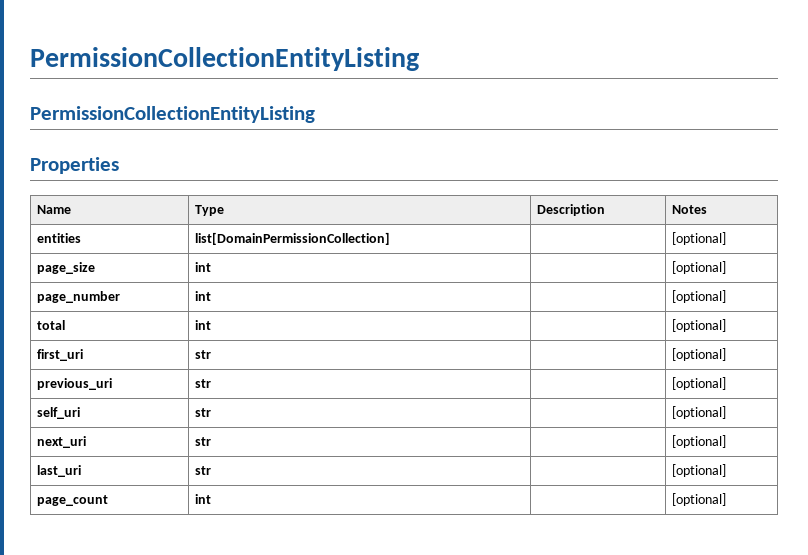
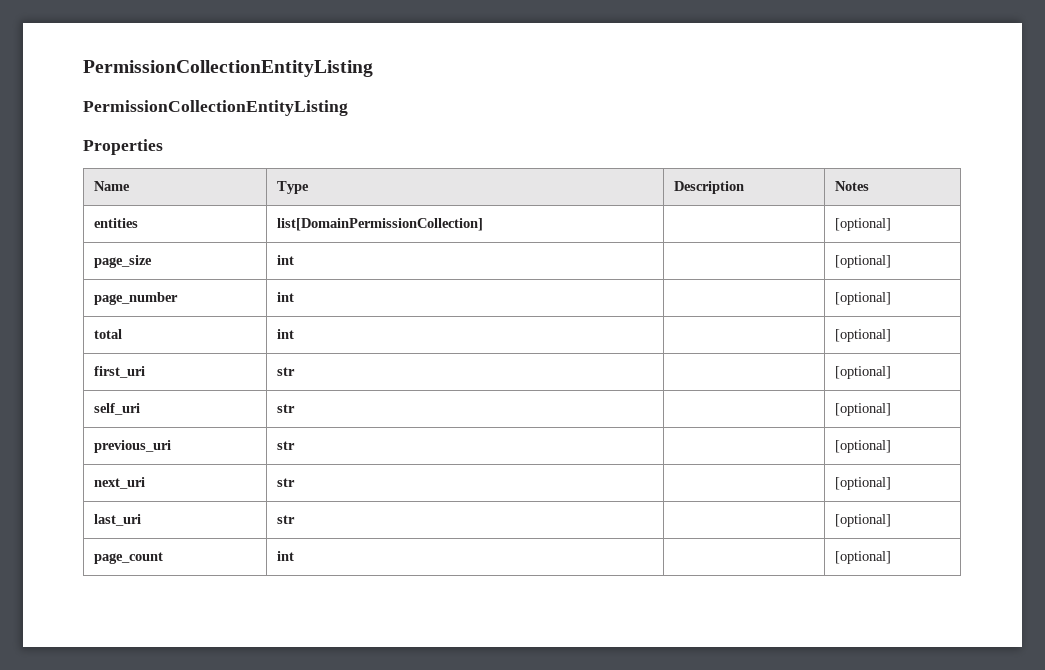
[36,378,112,390] [194,379,211,388] [671,377,726,390] [36,407,80,419] previous_uri | str | | [optional] // self_uri -> [93,403,140,415] [276,404,295,413] [834,403,891,416] [93,440,171,453] self_uri | str | | [optional] // previous_uri

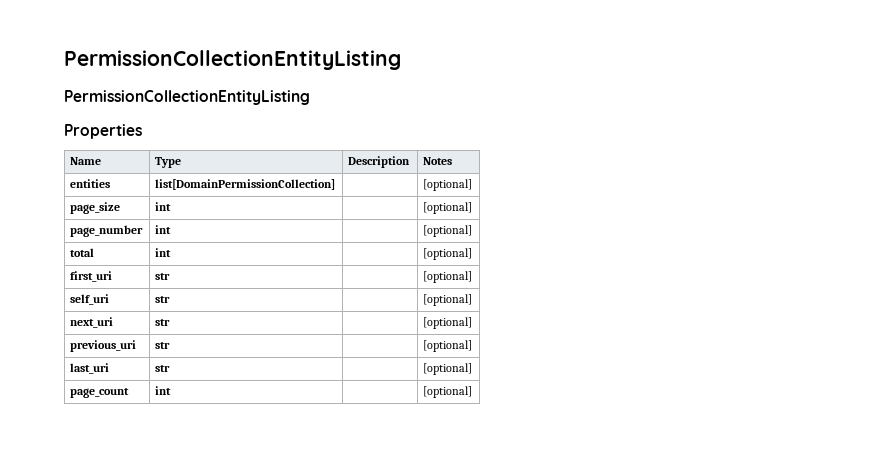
[93,440,171,453] [276,441,295,450] [834,440,891,453] [93,477,145,489] previous_uri | str | | [optional] // next_uri -> [70,317,114,328] [155,319,171,326] [423,317,473,329] [70,340,137,352] next_uri | str | | [optional] // previous_uri

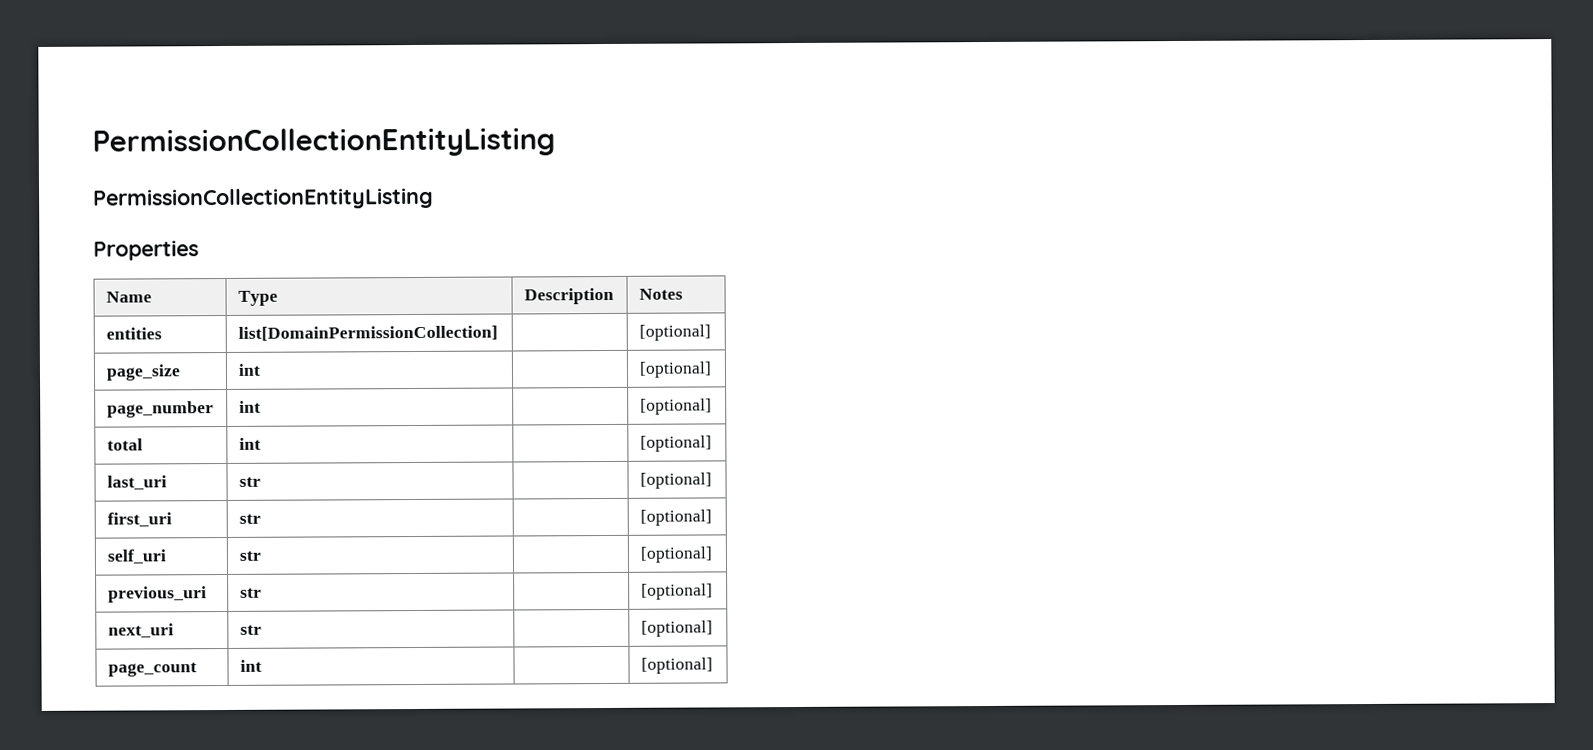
(473, 254) none -> [106,475,167,490] [238,476,261,487] [639,472,712,489] // last_uri | str | | [optional]
[70,317,114,328] [155,319,171,326] [423,317,473,329] // next_uri | str | | [optional] -> (712, 554) none
[70,363,110,374] last_uri -> [107,623,174,638] next_uri

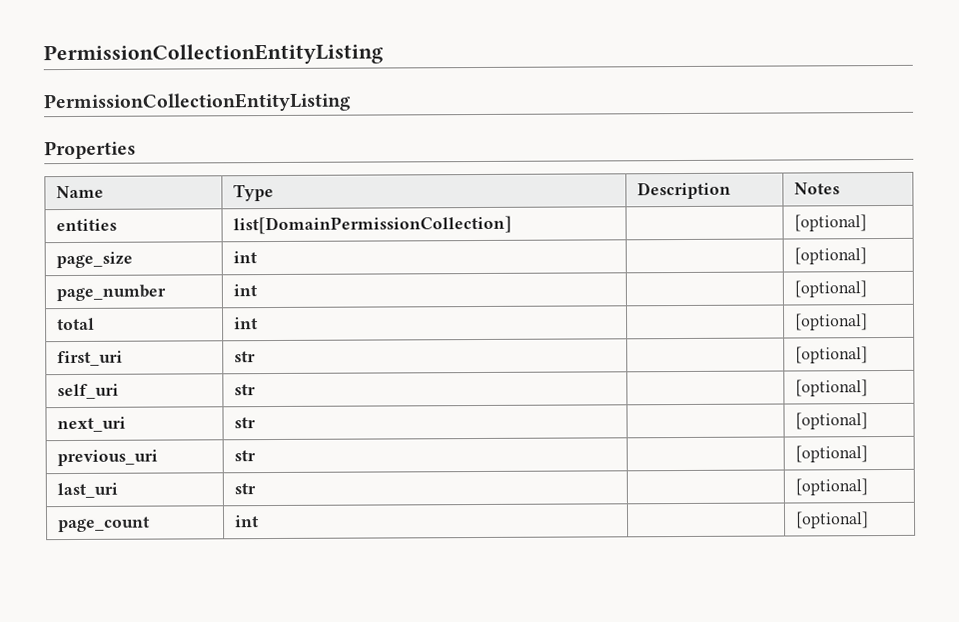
[106,475,167,490] [238,476,261,487] [639,472,712,489] // last_uri | str | | [optional] -> (869, 322) none
(712, 554) none -> [57,416,127,433] [234,417,257,429] [795,412,869,430] // next_uri | str | | [optional]
[107,623,174,638] next_uri -> [57,482,119,499] last_uri

